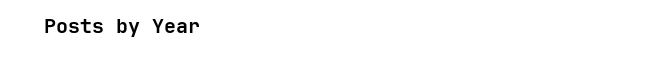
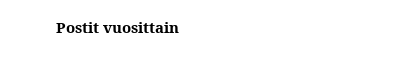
[44,19,200,37] Posts by Year -> [56,22,180,33] Postit vuosittain

